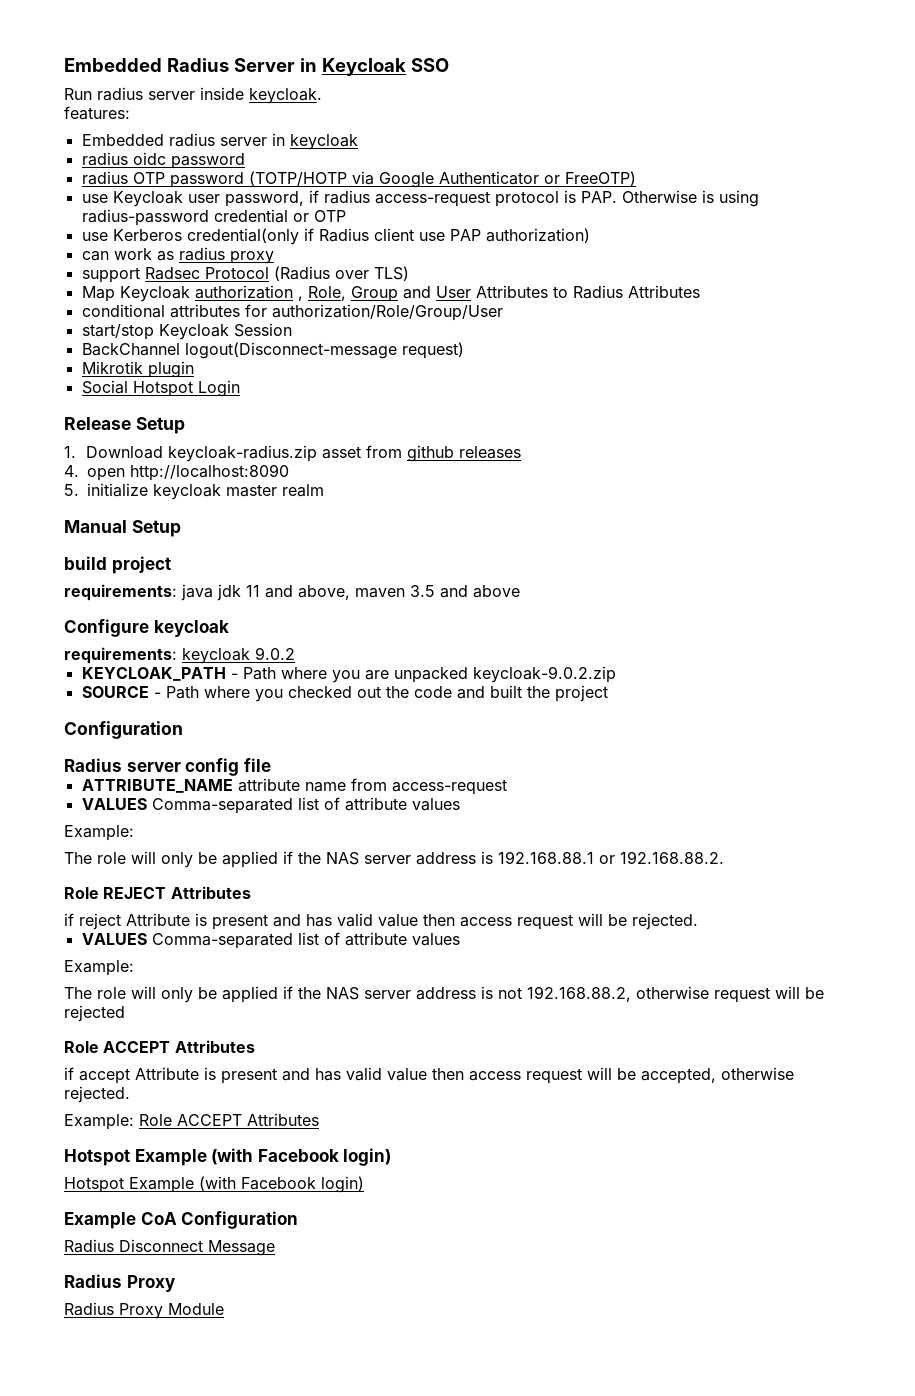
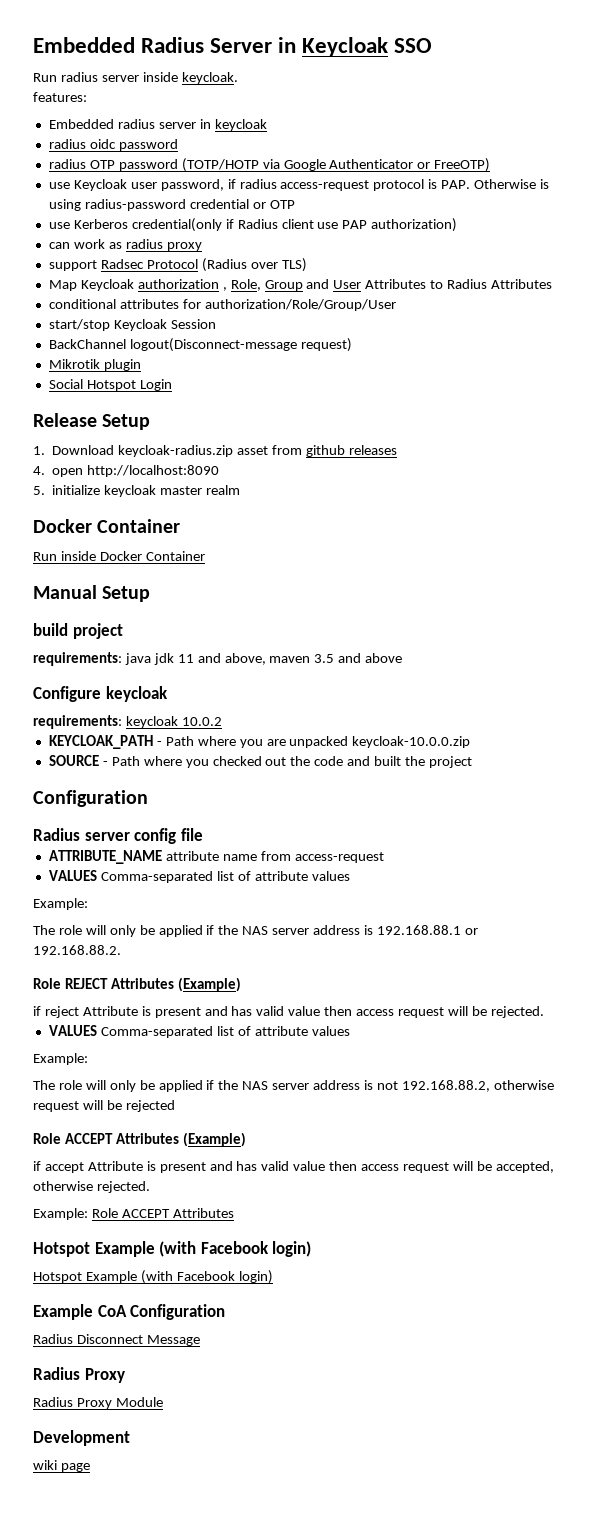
(324, 490) none -> [33,519,181,533] [33,551,205,561] // Docker Container // Run inside Docker Container
[255,647,295,660] 9.0.2 -> [181,717,222,726] 10.0.2
[472,666,616,683] keycloak-9.0.2.zip -> [352,736,471,748] keycloak-10.0.0.zip
(251, 892) none -> [177,977,241,992] (Example)
(255, 1046) none -> [182,1132,246,1147] (Example)
(224, 1309) none -> [33,1430,130,1446] [33,1460,90,1472] // Development // wiki page

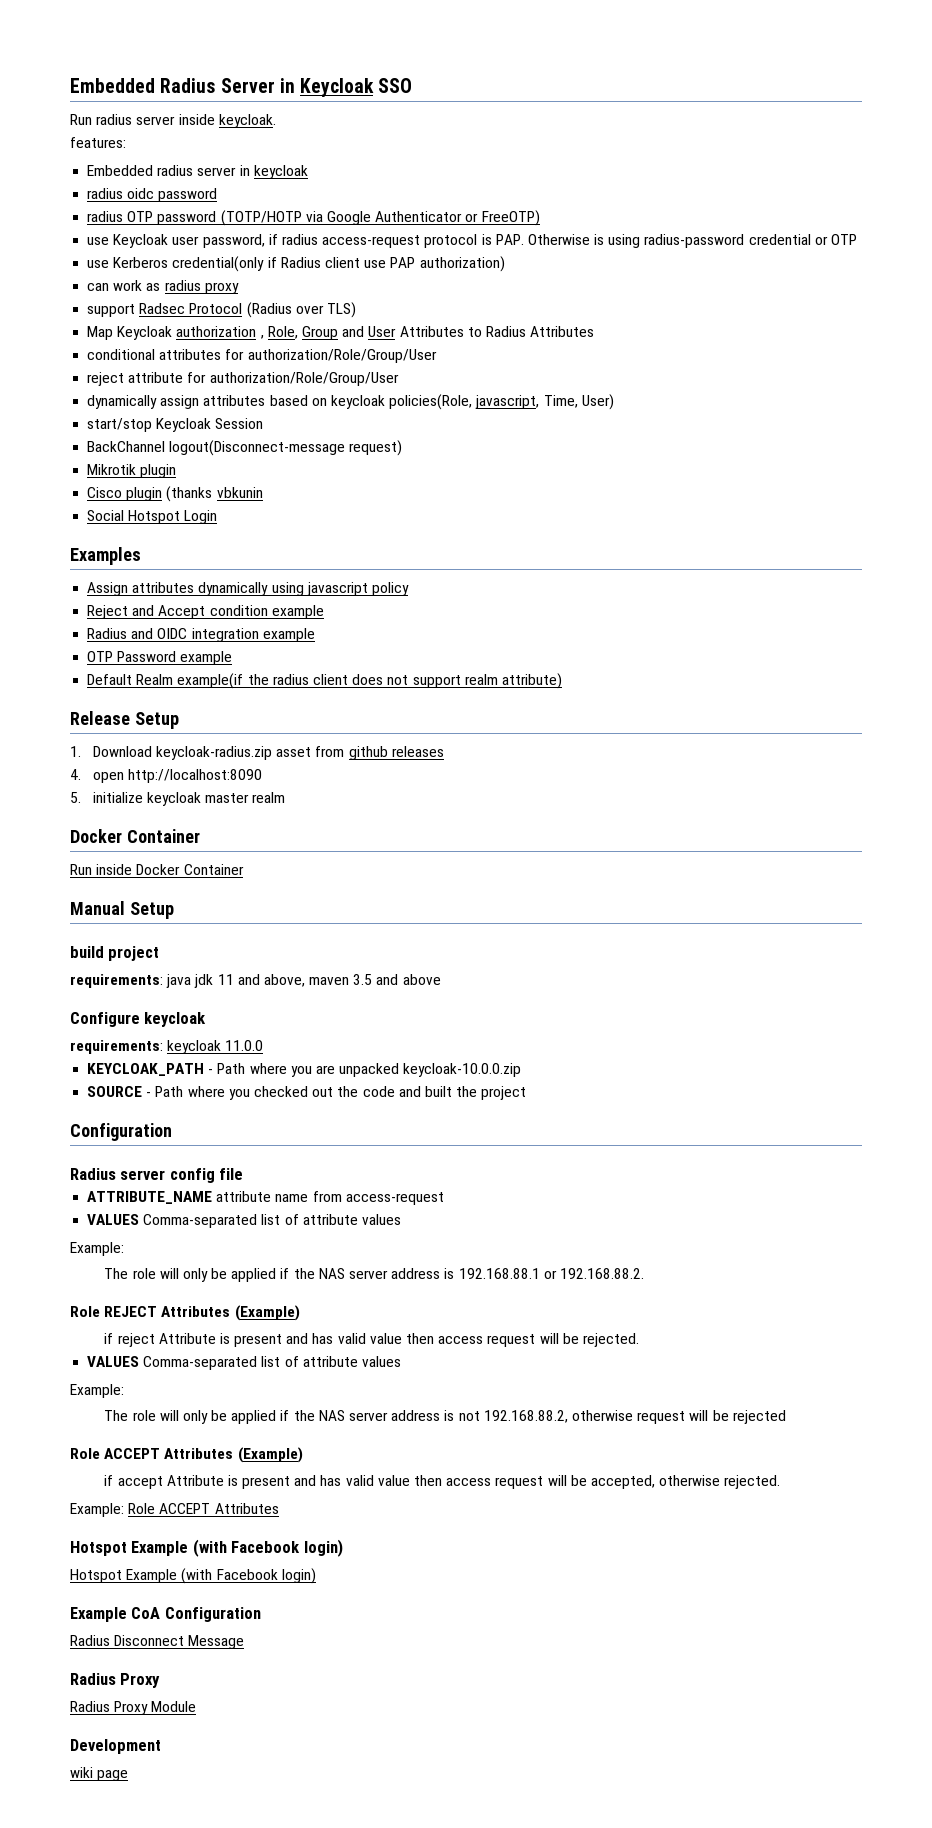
(396, 305) none -> [87,372,399,386] [87,394,614,410] // reject attribute for authorization/Role/Group/User // dynamically assign attributes based on keycloak policies(Role, javascript, Time, User)
(141, 365) none -> [87,486,263,502] // Cisco plugin (thanks vbkunin
(172, 385) none -> [70,547,141,565] [87,582,409,596] [87,605,324,619] [87,628,315,642] [87,651,233,665] [87,673,562,689] // Examples // Assign attributes dynamically using javascript policy // Reject and Accept condition example // Radius and OIDC integration example // OTP Password example // Default Realm example(if the radius client does not support realm attribute)
[181,717,222,726] 10.0.2 -> [225,1040,264,1051] 11.0.0

